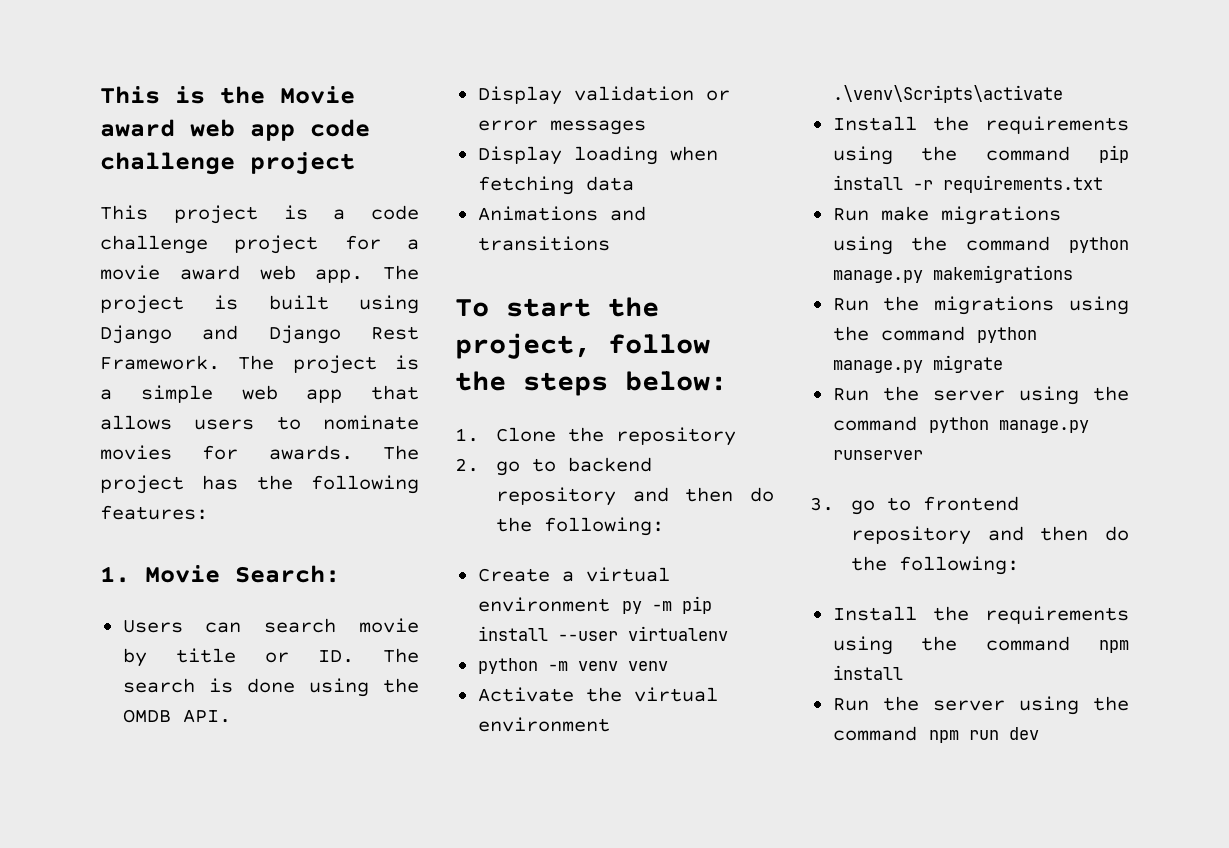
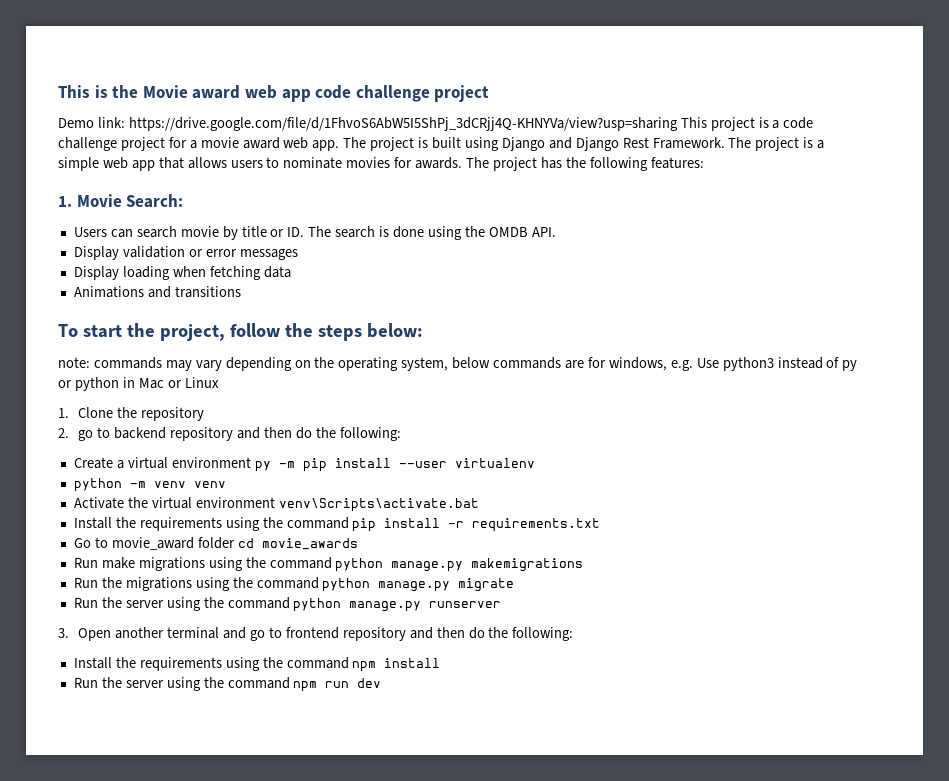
(355, 163) none -> [58,117,678,131] Demo link: https://drive.google.com/file/d/1FhvoS6AbW5I5ShPj_3dCRjj4Q-KHNYVa/view?usp=sharing
(727, 381) none -> [58,357,858,371] [58,377,219,391] // note: commands may vary depending on the operating system, below commands are for windows, e.g. Use python3 instead of py or python in Mac or Linux
[832,85,1063,103] .\venv\Scripts\activate -> [278,498,479,512] venv\Scripts\activate.bat
(1103, 184) none -> [73,537,358,550] // Go to movie_award folder cd movie_awards
(834, 504) none -> [78,627,247,641] Open another terminal and

